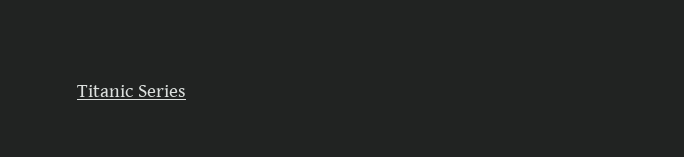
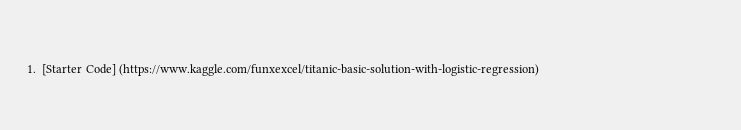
[77,85,186,97] Titanic Series -> [27,64,539,76] 1. [Starter Code] (https://www.kaggle.com/funxexcel/titanic-basic-solution-with-logistic-regression)

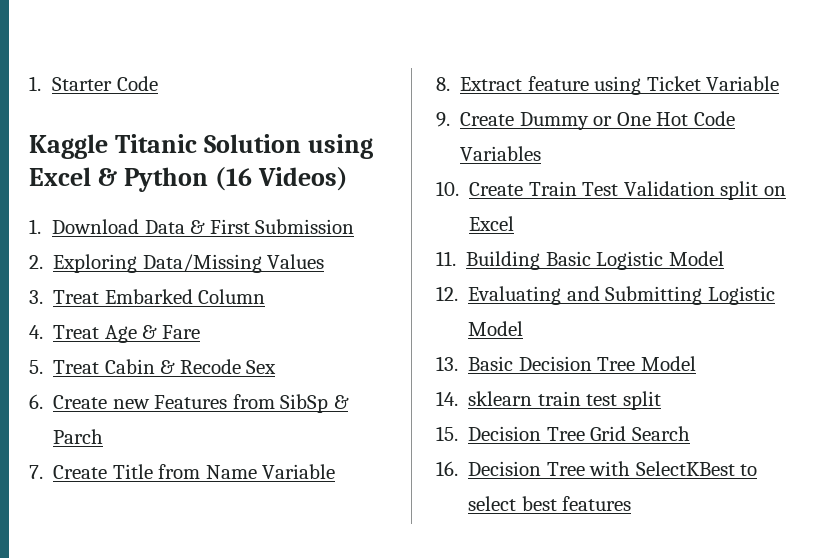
[27,64,539,76] 1. [Starter Code] (https://www.kaggle.com/funxexcel/titanic-basic-solution-with-logistic-regression) -> [29,76,158,91] [29,134,374,159] [29,167,349,192] [29,219,355,234] [29,254,325,273] [29,289,266,304] [29,325,200,343] [29,359,277,374] [29,394,349,413] [53,429,104,444] [29,464,336,479] [436,76,780,95] [436,111,735,130] [460,146,542,161] [436,181,786,200] [469,216,515,231] [436,251,724,270] [436,286,775,305] [468,321,524,336] [436,356,696,371] [436,391,661,410] [436,426,690,441] [436,461,758,476] [468,496,632,511] 1. Starter Code // Kaggle Titanic Solution using Excel & Python (16 Videos) // 1. Download Data & First Submission // 2. Exploring Data/Missing Values // 3. Treat Embarked Column // 4. Treat Age & Fare // 5. Treat Cabin & Recode Sex // 6. Create new Features from SibSp & Parch // 7. Create Title from Name Variable // 8. Extract feature using Ticket Variable // 9. Create Dummy or One Hot Code Variables // 10. Create Train Test Validation split on Excel // 11. Building Basic Logistic Model // 12. Evaluating and Submitting Logistic Model // 13. Basic Decision Tree Model // 14. sklearn train test split // 15. Decision Tree Grid Search // 16. Decision Tree with SelectKBest to select best features

